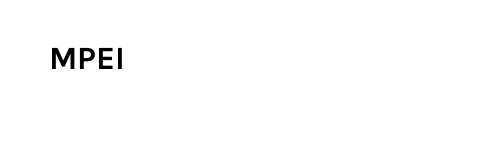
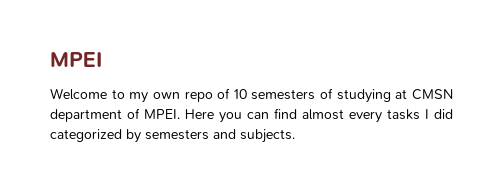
(125, 58) none -> [50,88,453,103] [50,108,453,123] [50,129,295,143] // Welcome to my own repo of 10 semesters of studying at CMSN department of MPEI. Here you can find almost every tasks I did categorized by semesters and subjects.

